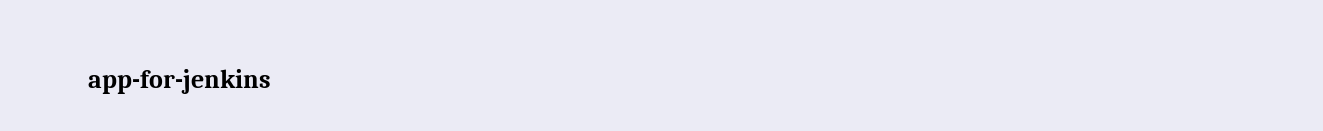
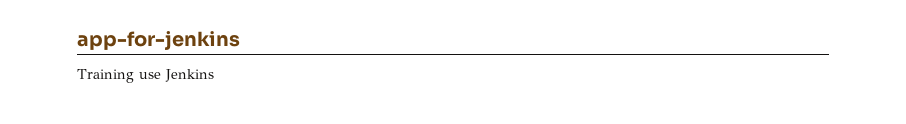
(271, 81) none -> [77,69,214,83] // Training use Jenkins

